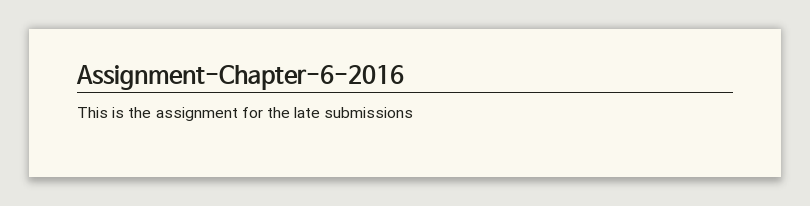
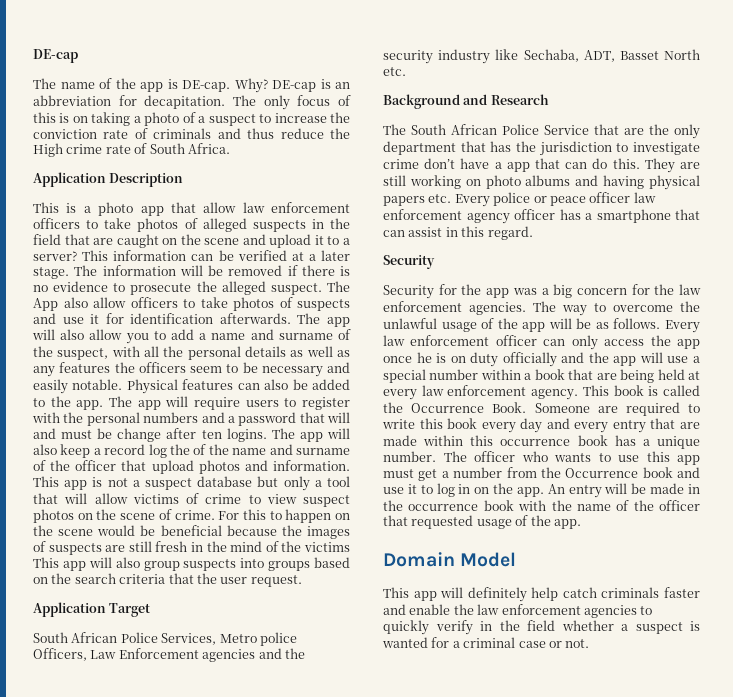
[76,65,404,90] [77,107,414,121] Assignment-Chapter-6-2016 // This is the assignment for the late submissions -> [33,49,78,63] [33,78,350,93] [33,95,351,110] [33,112,351,126] [33,128,350,139] [33,143,230,157] [33,172,184,187] [33,202,350,216] [33,218,350,232] [33,234,350,248] [33,250,350,261] [33,265,350,279] [33,281,350,295] [33,297,350,311] [33,313,350,327] [32,329,351,344] [33,346,350,360] [33,362,350,377] [33,379,350,394] [33,396,350,410] [32,412,350,426] [33,428,350,442] [33,444,350,458] [33,460,350,474] [33,476,350,491] [33,493,350,507] [33,509,350,523] [33,525,350,539] [33,541,350,555] [33,557,350,571] [33,573,302,587] [33,602,151,617] [33,632,297,646] [33,648,305,662] [383,49,700,64] [383,67,406,76] [383,94,549,109] [383,124,700,139] [383,141,700,156] [383,158,700,173] [383,175,700,190] [383,192,656,207] [383,209,700,224] [383,226,533,240] [383,255,435,269] [383,284,701,299] [383,301,700,316] [383,318,700,333] [383,335,700,350] [383,352,700,367] [383,369,701,383] [383,385,700,400] [383,402,700,416] [382,418,700,433] [383,435,700,449] [383,451,700,465] [383,467,700,481] [383,483,700,498] [383,500,700,511] [383,515,581,529] [383,552,517,567] [383,587,700,602] [383,604,653,618] [383,620,700,635] [382,637,590,648] DE-cap // The name of the app is DE-cap. Why? DE-cap is an abbreviation for decapitation. The only focus of this is on taking a photo of a suspect to increase the conviction rate of criminals and thus reduce the High crime rate of South Africa. // Application Description // This is a photo app that allow law enforcement officers to take photos of alleged suspects in the field that are caught on the scene and upload it to a server? This information can be verified at a later stage. The information will be removed if there is no evidence to prosecute the alleged suspect. The App also allow officers to take photos of suspects and use it for identification afterwards. The app will also allow you to add a name and surname of the suspect, with all the personal details as well as any features the officers seem to be necessary and easily notable. Physical features can also be added to the app. The app will require users to register with the personal numbers and a password that will and must be change after ten logins. The app will also keep a record log the of the name and surname of the officer that upload photos and information. This app is not a suspect database but only a tool that will allow victims of crime to view suspect photos on the scene of crime. For this to happen on the scene would be beneficial because the images of suspects are still fresh in the mind of the victims This app will also group suspects into groups based on the search criteria that the user request. // Application Target // South African Police Services, Metro police Officers, Law Enforcement agencies and the security industry like Sechaba, ADT, Basset North etc. // Background and Research // The South African Police Service that are the only department that has the jurisdiction to investigate crime don’t have a app that can do this. They are still working on photo albums and having physical papers etc. Every police or peace officer law enforcement agency officer has a smartphone that can assist in this regard. // Security // Security for the app was a big concern for the law enforcement agencies. The way to overcome the unlawful usage of the app will be as follows. Every law enforcement officer can only access the app once he is on duty officially and the app will use a special number within a book that are being held at every law enforcement agency. This book is called the Occurrence Book. Someone are required to write this book every day and every entry that are made within this occurrence book has a unique number. The officer who wants to use this app must get a number from the Occurrence book and use it to log in on the app. An entry will be made in the occurrence book with the name of the officer that requested usage of the app. // Domain Model // This app will definitely help catch criminals faster and enable the law enforcement agencies to quickly verify in the field whether a suspect is wanted for a criminal case or not.

